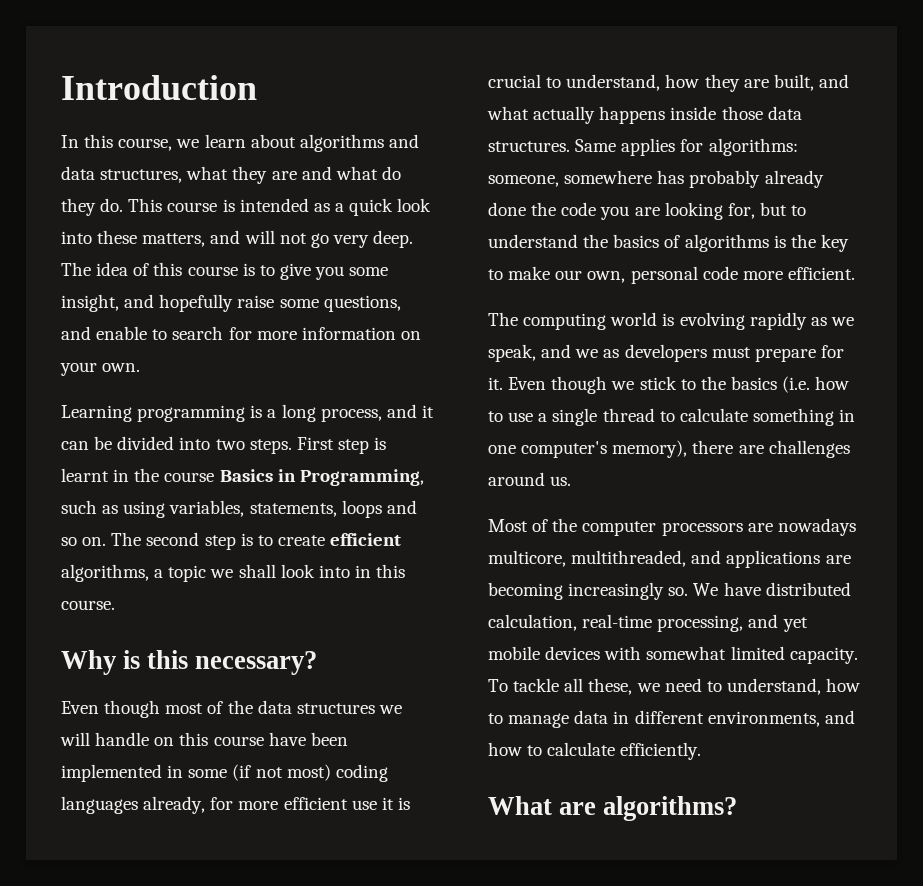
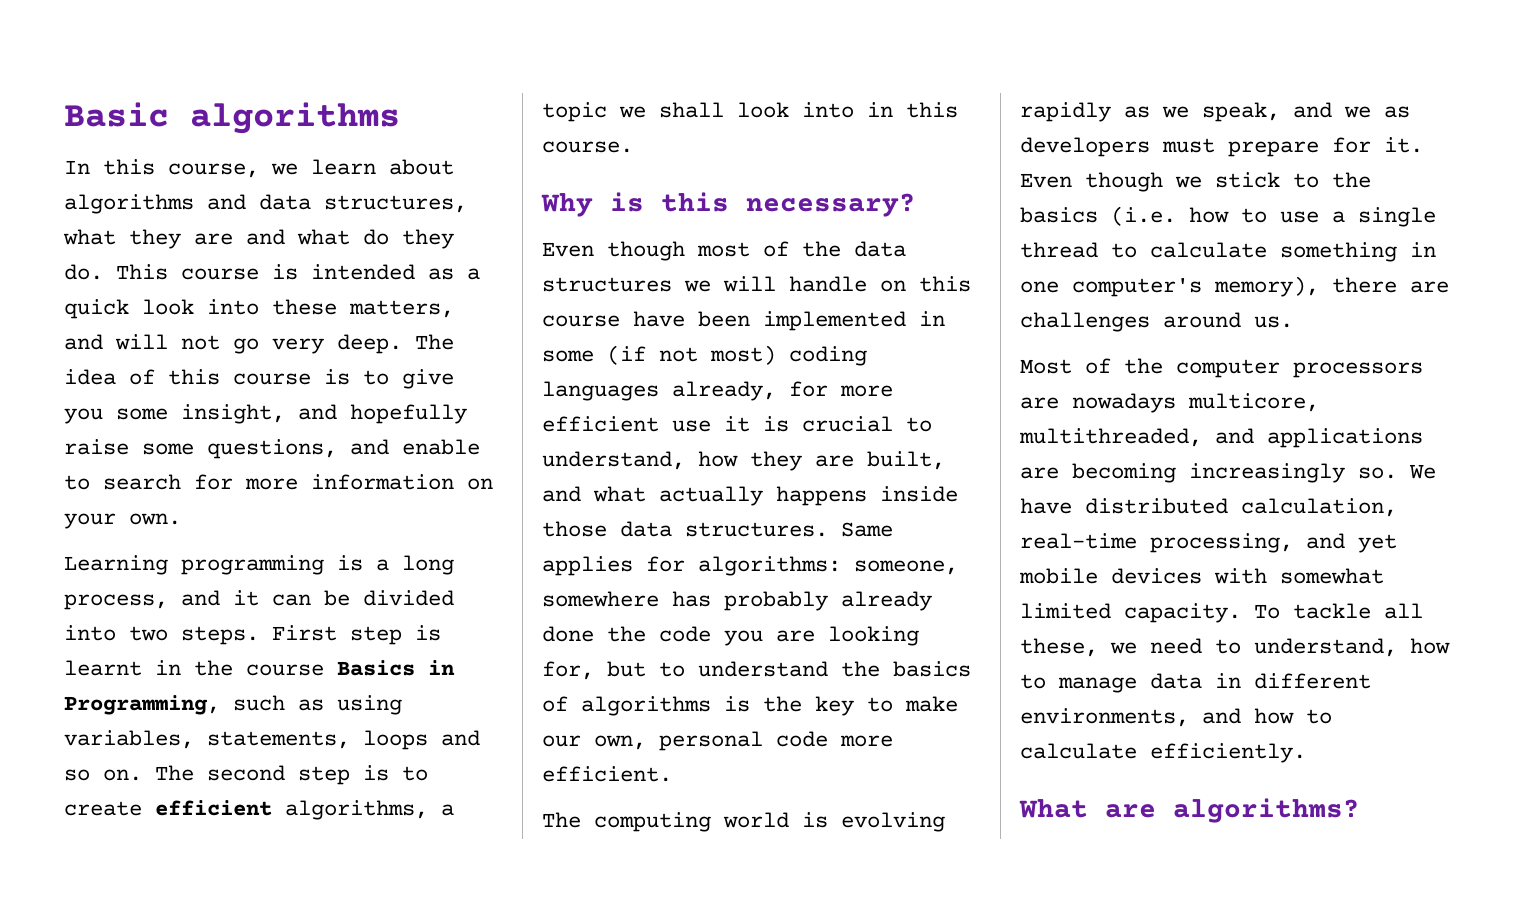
[61,75,257,100] Introduction -> [64,102,400,134] Basic algorithms

